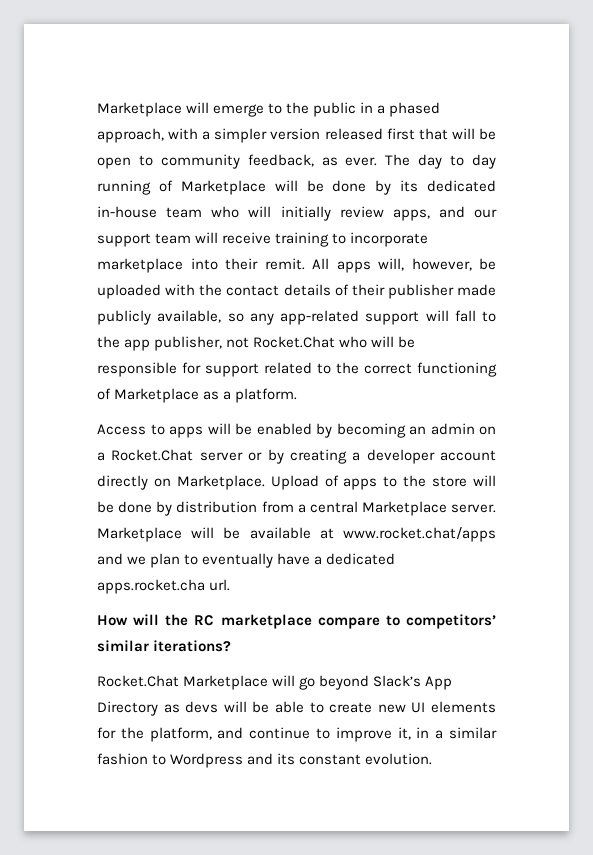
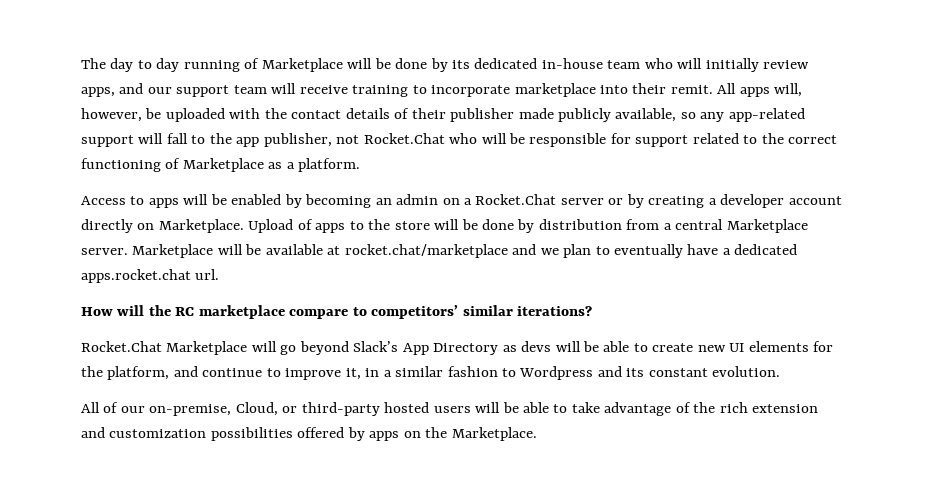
[97,102,441,117] [97,128,496,143] [97,154,378,169] Marketplace will emerge to the public in a phased approach, with a simpler version released first that will be open to community feedback, as ever. -> (81, 63) none
[343,527,496,542] www.rocket.chat/apps -> [344,244,508,258] rocket.chat/marketplace
[97,579,205,594] apps.rocket.cha -> [81,269,191,283] apps.rocket.chat
(433, 759) none -> [81,402,819,416] [81,427,537,441] // All of our on-premise, Cloud, or third-party hosted users will be able to take advantage of the rich extension and customization possibilities offered by apps on the Marketplace.

